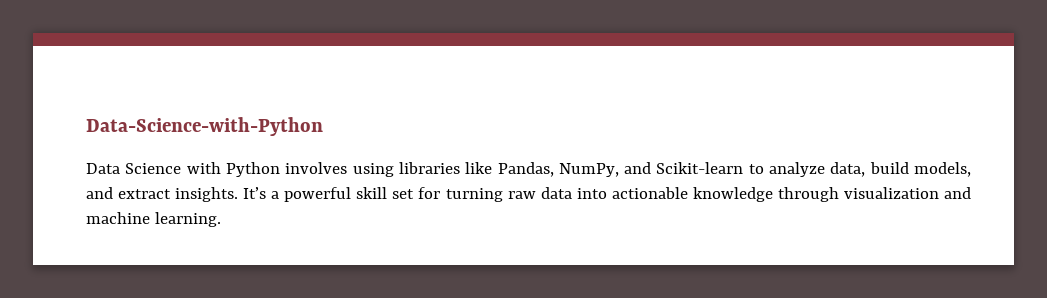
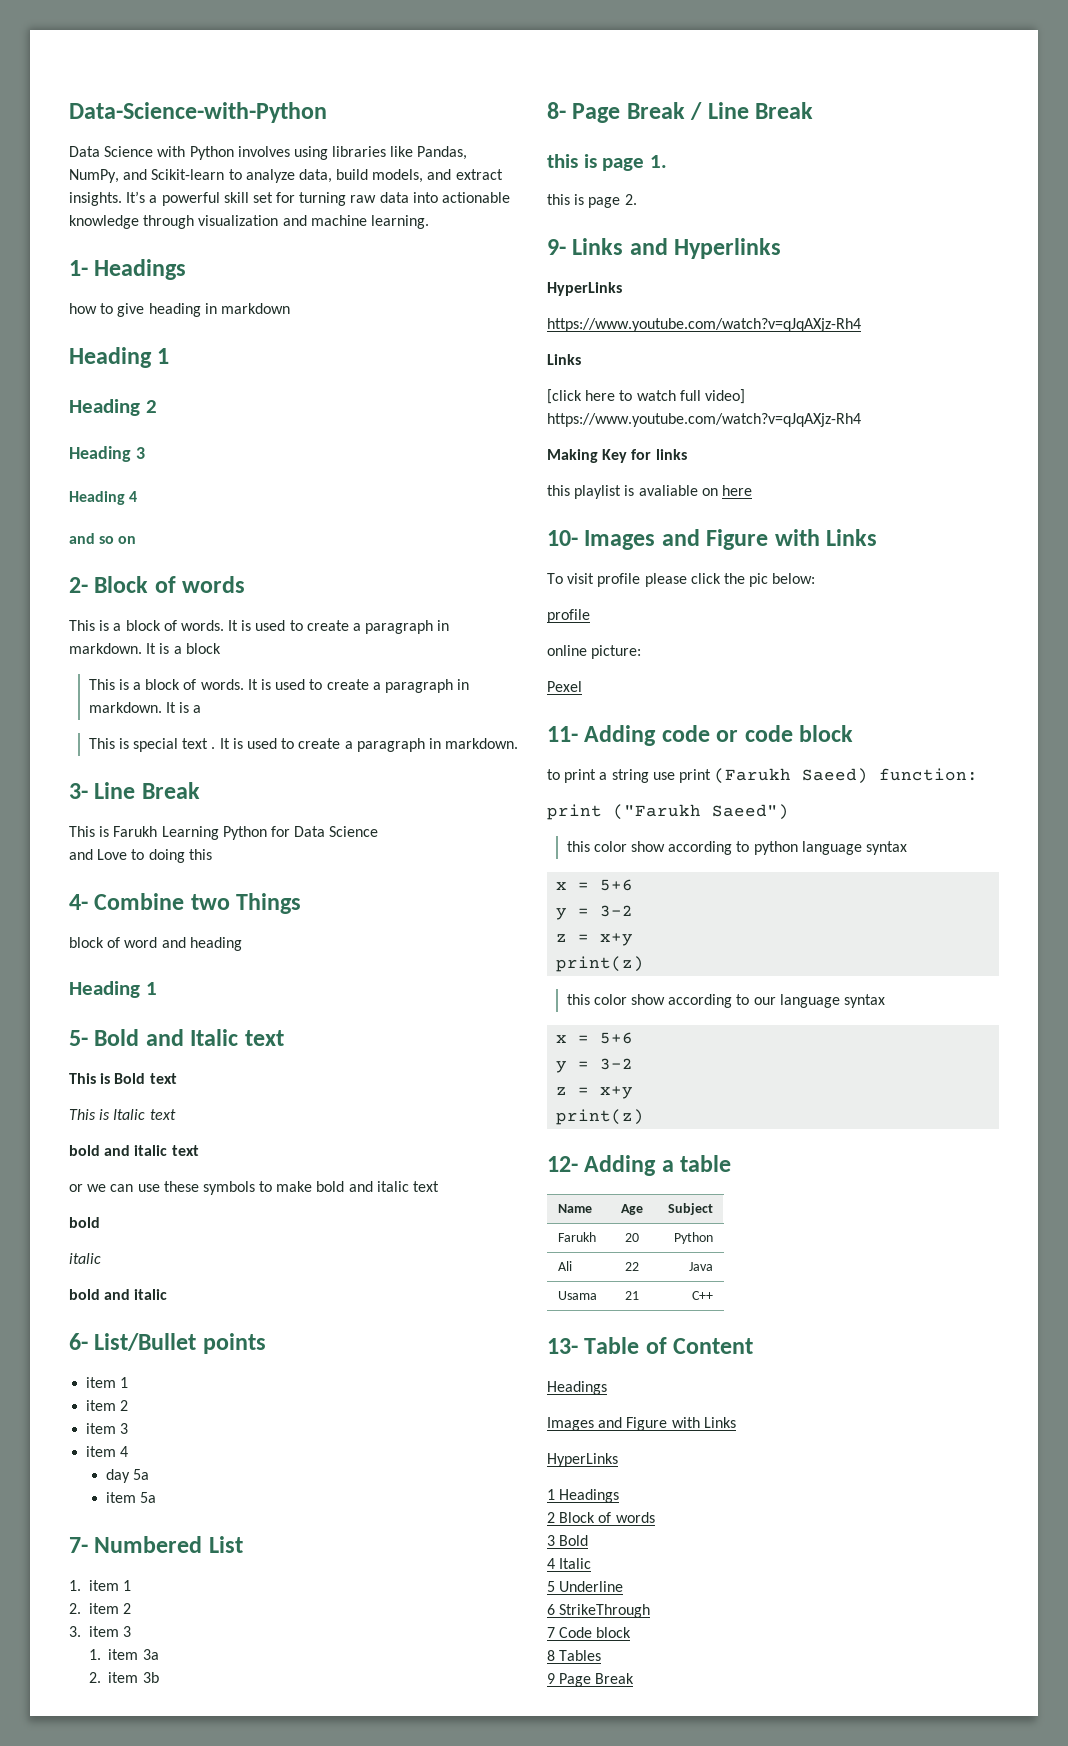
(221, 219) none -> [69,259,187,280] [69,303,290,317] [69,347,170,368] [69,399,157,416] [69,446,145,462] [69,491,138,505] [69,533,137,544] [69,576,246,593] [69,620,450,634] [69,643,221,654] [88,679,470,693] [88,702,202,713] [88,738,519,752] [69,782,200,799] [69,826,379,840] [69,849,212,863] [69,893,302,914] [69,937,242,951] [69,981,157,998] [69,1029,284,1046] [69,1073,177,1084] [69,1109,176,1120] [69,1145,199,1156] [69,1181,440,1195] [69,1217,100,1228] [69,1253,101,1264] [69,1289,168,1300] [69,1333,266,1354] [86,1377,129,1388] [86,1400,129,1411] [86,1423,129,1434] [86,1446,129,1457] [105,1469,149,1483] [105,1492,156,1503] [69,1536,243,1553] [69,1580,131,1591] [69,1603,131,1614] [69,1626,131,1637] [88,1649,159,1660] [88,1672,159,1683] [547,102,814,123] [547,154,668,171] [547,194,637,208] [547,238,782,259] [547,282,622,296] [547,318,861,332] [547,354,581,365] [547,389,745,404] [547,413,861,427] [547,449,687,463] [547,485,752,499] [547,529,878,550] [547,573,816,587] [547,609,590,623] [547,645,642,659] [547,681,582,692] [547,725,854,746] [547,768,979,784] [547,804,789,820] [566,841,908,855] [556,879,634,891] [556,905,634,920] [556,933,634,946] [556,956,645,972] [566,994,886,1008] [556,1032,634,1044] [556,1058,634,1073] [556,1086,634,1099] [556,1109,645,1125] [547,1155,732,1176] [558,1204,593,1213] [621,1204,643,1215] [667,1203,713,1215] [558,1232,597,1242] [625,1233,639,1242] [673,1232,713,1244] [558,1261,573,1271] [625,1262,639,1271] [688,1262,713,1271] [558,1291,598,1300] [625,1291,639,1300] [691,1291,713,1300] [547,1337,754,1354] [547,1381,607,1395] [547,1417,736,1431] [547,1453,618,1467] [547,1489,620,1503] [547,1512,655,1523] [547,1535,589,1546] [547,1558,592,1569] [547,1581,624,1592] [547,1604,651,1618] [547,1627,632,1638] [547,1650,602,1661] [547,1673,635,1687] // 1- Headings // how to give heading in markdown // Heading 1 // Heading 2 // Heading 3 // Heading 4 // and so on // 2- Block of words // This is a block of words. It is used to create a paragraph in markdown. It is a block // This is a block of words. It is used to create a paragraph in markdown. It is a // This is special text . It is used to create a paragraph in markdown. // 3- Line Break // This is Farukh Learning Python for Data Science // and Love to doing this // 4- Combine two Things // block of word and heading // Heading 1 // 5- Bold and Italic text // This is Bold text // This is Italic text // bold and italic text // or we can use these symbols to make bold and italic text // bold // italic // bold and italic // 6- List/Bullet points // item 1 // item 2 // item 3 // item 4 // day 5a // item 5a // 7- Numbered List // 1. item 1 // 2. item 2 // 3. item 3 // 1. item 3a // 2. item 3b // 8- Page Break / Line Break // this is page 1. // this is page 2. // 9- Links and Hyperlinks // HyperLinks // https://www.youtube.com/watch?v=qJqAXjz-Rh4 // Links // [click here to watch full video] https://www.youtube.com/watch?v=qJqAXjz-Rh4 // Making Key for links // this playlist is avaliable on here // 10- Images and Figure with Links // To visit profile please click the pic below: // profile // online picture: // Pexel // 11- Adding code or code block // to print a string use print (Farukh Saeed) function: // print ("Farukh Saeed") // this color show according to python language syntax // x = 5+6 // y = 3-2 // z = x+y // print(z) // this color show according to our language syntax // x = 5+6 // y = 3-2 // z = x+y // print(z) // 12- Adding a table // Name | Age | Subject // Farukh | 20 | Python // Ali | 22 | Java // Usama | 21 | C++ // 13- Table of Content // Headings // Images and Figure with Links // HyperLinks // 1 Headings // 2 Block of words // 3 Bold // 4 Italic // 5 Underline // 6 StrikeThrough // 7 Code block // 8 Tables // 9 Page Break

